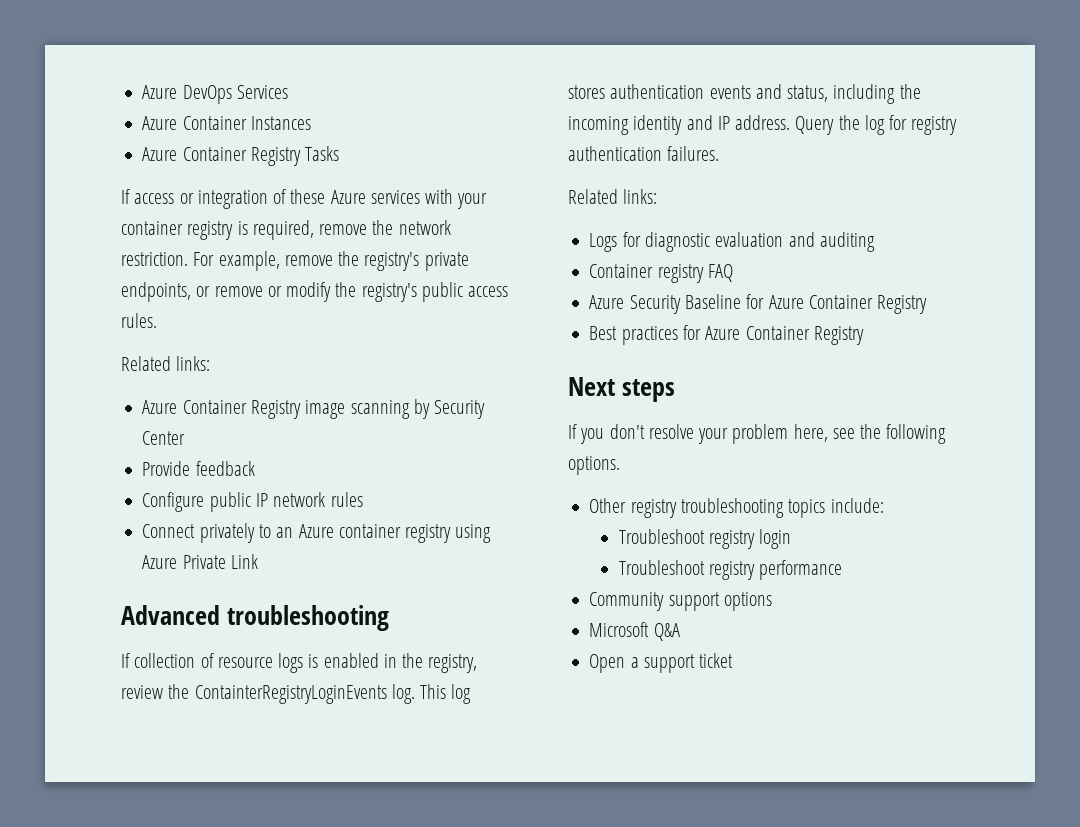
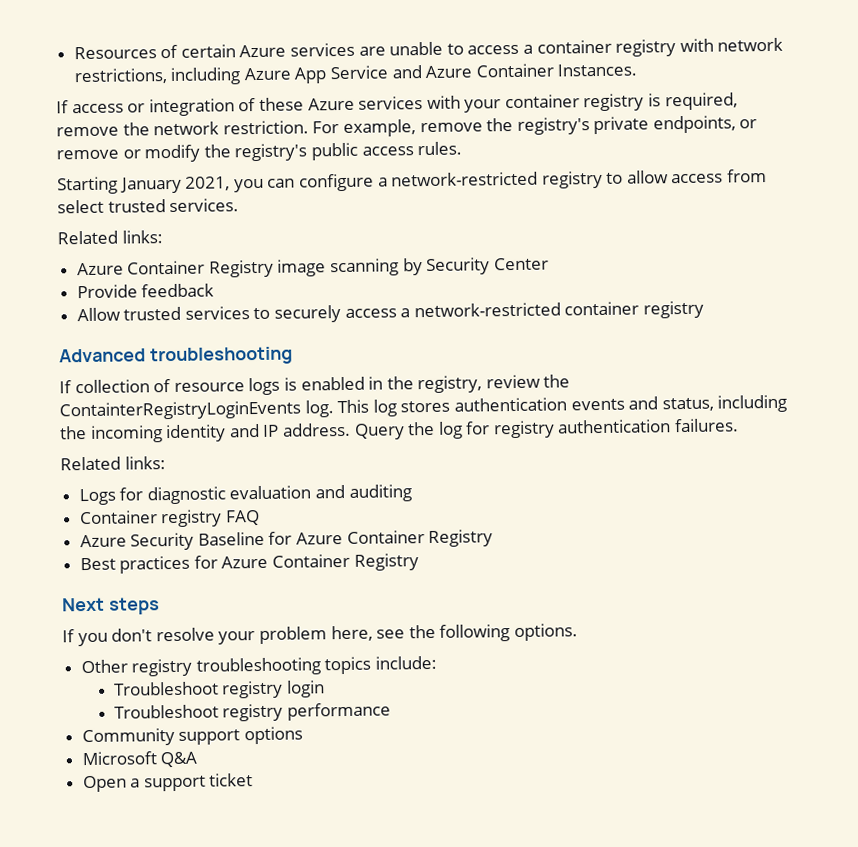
[142,85,288,104] [142,116,311,130] [142,146,340,166] Azure DevOps Services // Azure Container Instances // Azure Container Registry Tasks -> [73,37,784,60] [73,63,638,85] Resources of certain Azure services are unable to access a container registry with network restrictions, including Azure App Service and Azure Container Instances.
(157, 320) none -> [57,169,768,195] [57,198,240,214] // Starting January 2021, you can configure a network-restricted registry to allow access from select trusted services.
[142,492,363,512] [142,523,492,543] [142,554,258,569] Configure public IP network rules // Connect privately to an Azure container registry using Azure Private Link -> [76,300,705,323] Allow trusted services to securely access a network-restricted container registry

